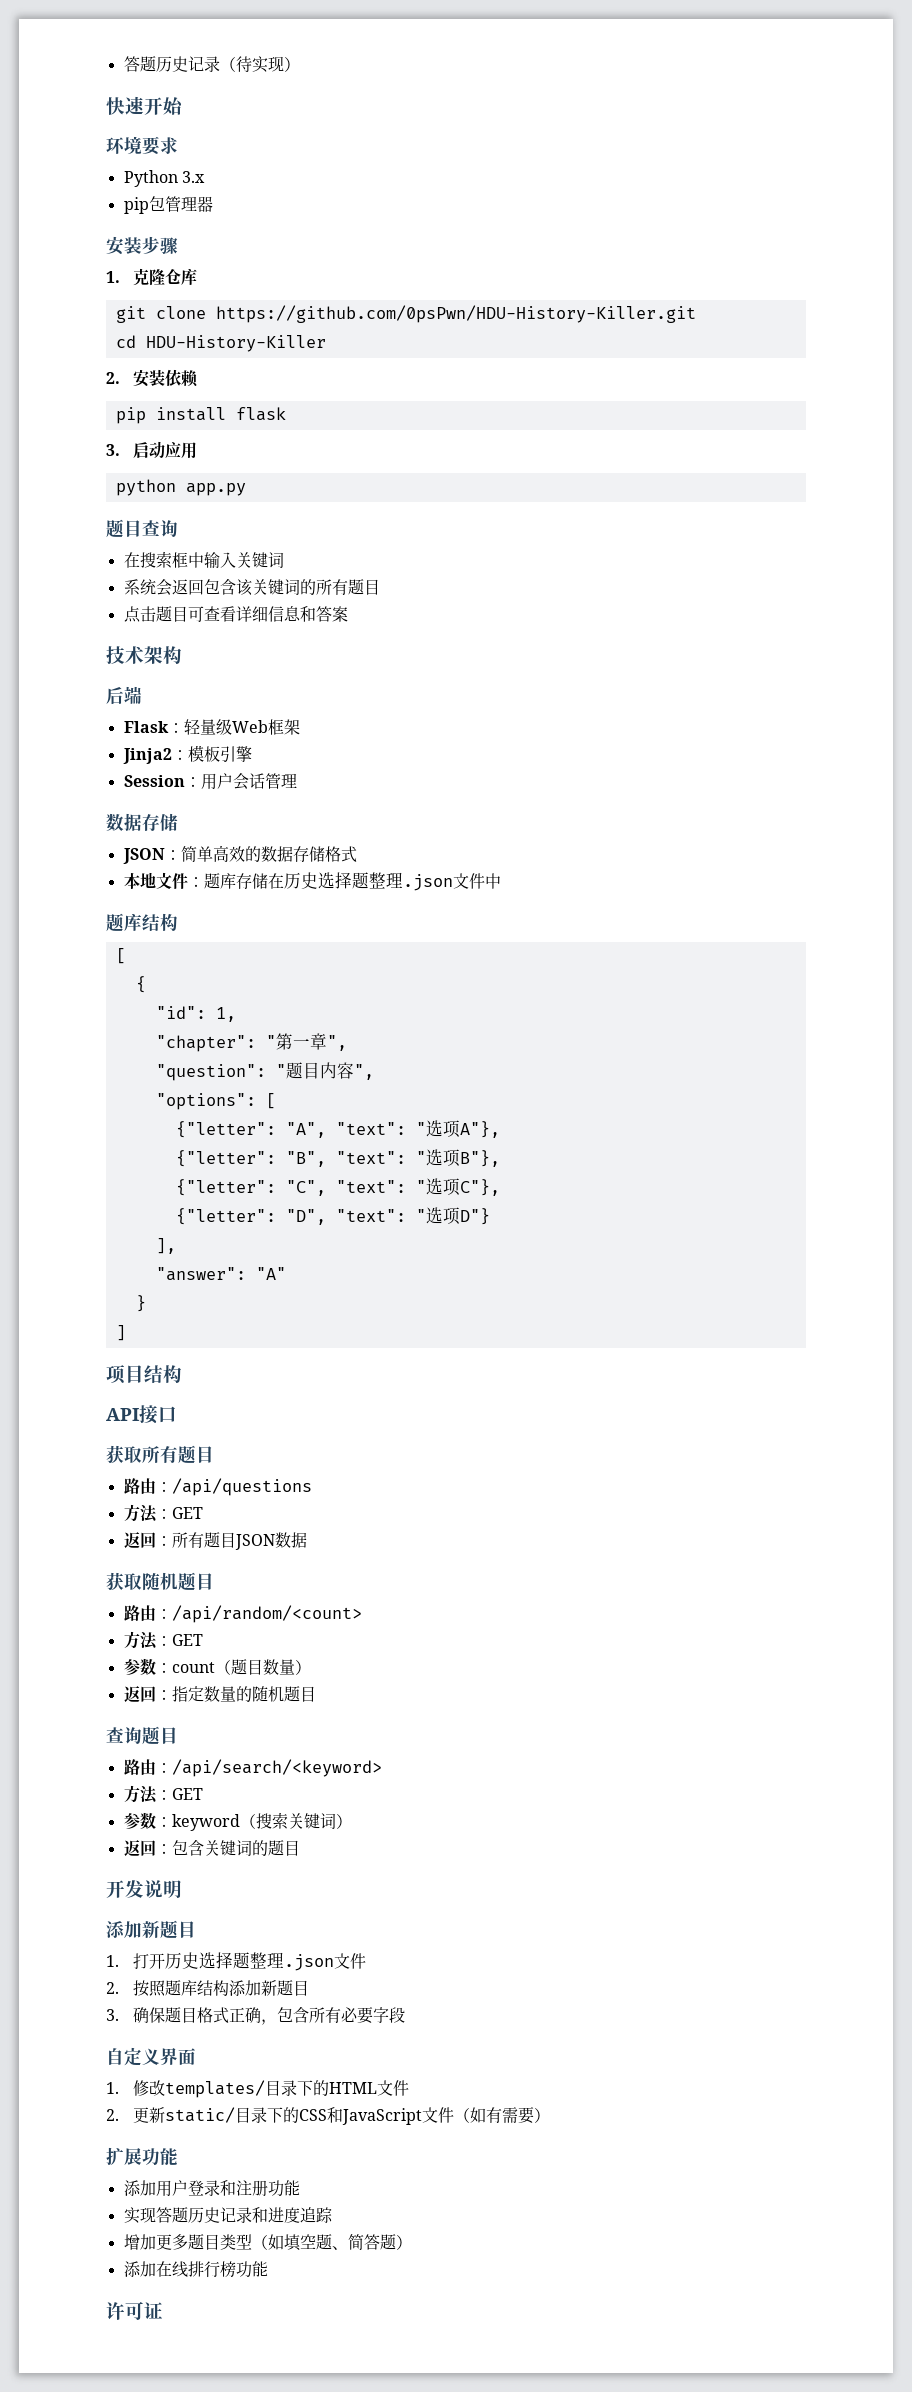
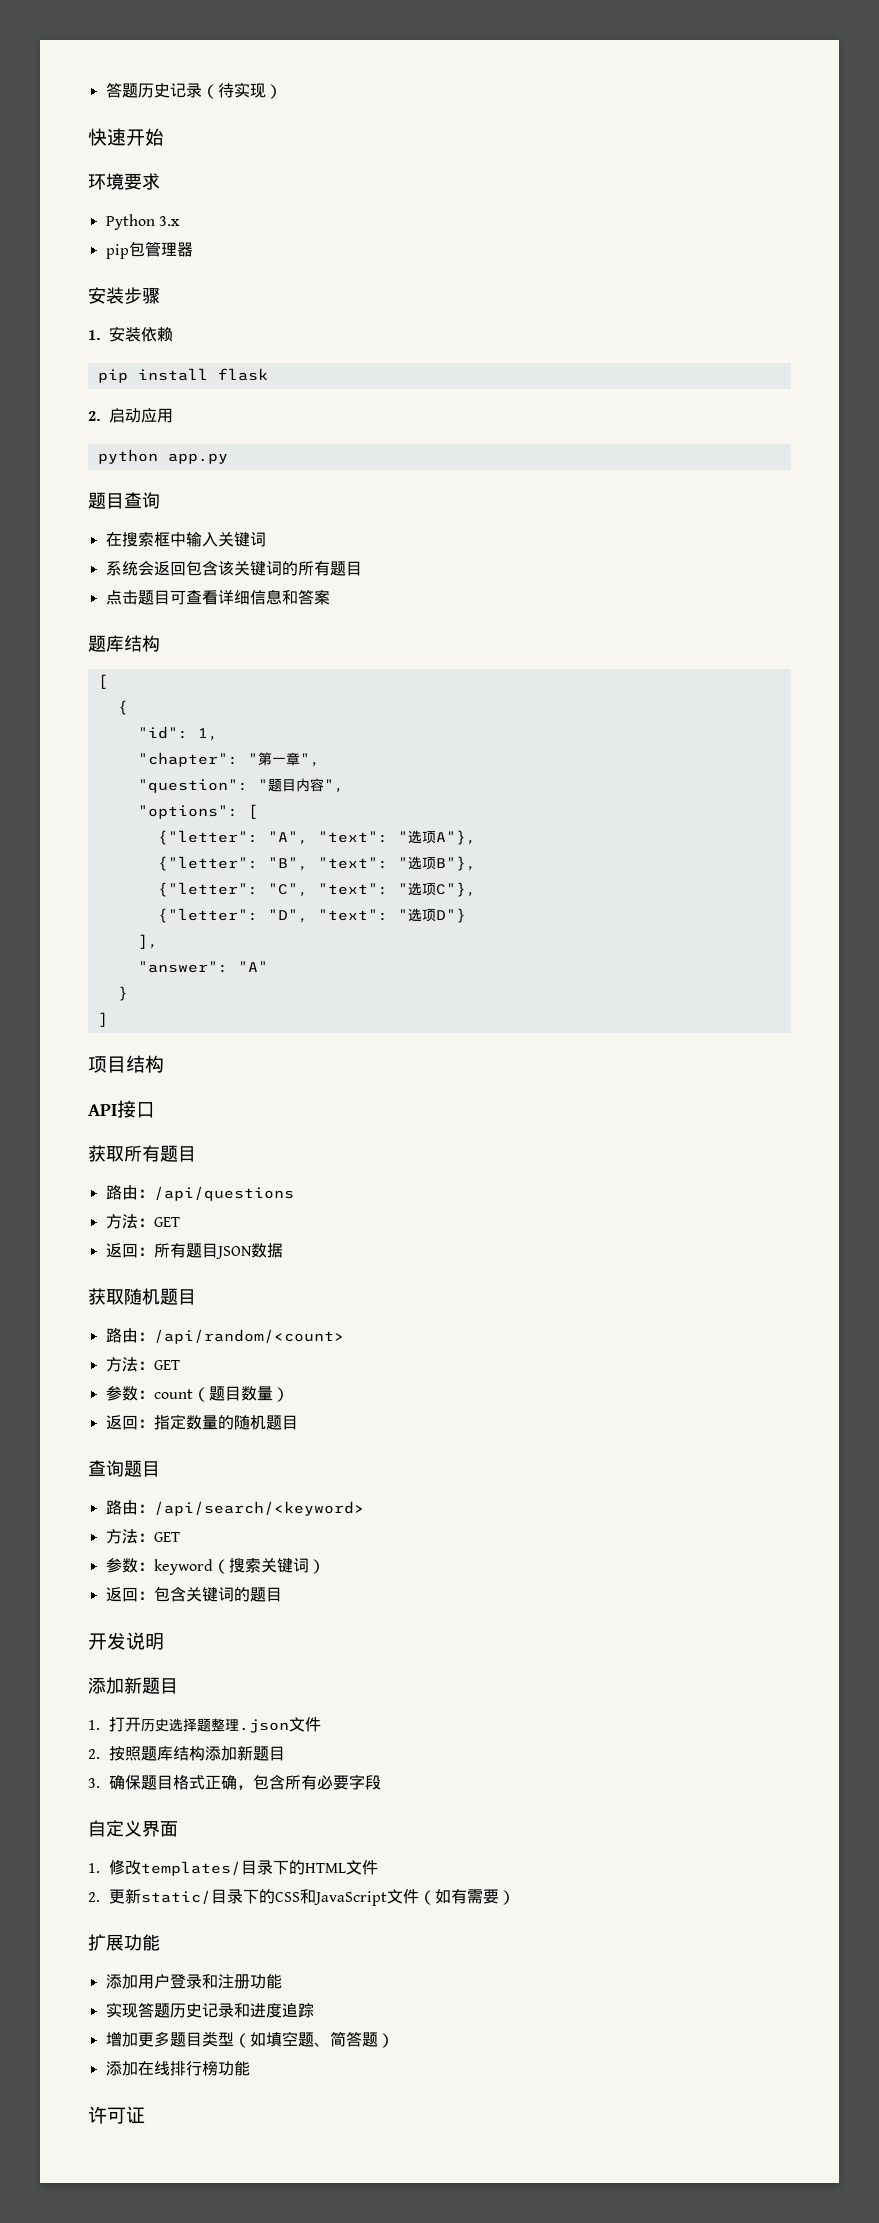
[133,268,198,286] [115,305,696,323] [115,335,326,352] [106,372,120,384] 克隆仓库 // git clone https://github.com/0psPwn/HDU-History-Killer.git // cd HDU-History-Killer // 2. -> (101, 335) none
[106,444,120,456] 3. -> [88,411,101,421] 2.
[106,646,182,664] [106,686,142,705] [123,719,300,735] [122,745,252,764] [123,773,297,790] [106,813,178,832] [122,845,357,864] [123,872,501,891] // 技术架构 // 后端 // Flask：轻量级Web框架 // Jinja2：模板引擎 // Session：用户会话管理 // 数据存储 // JSON：简单高效的数据存储格式 // 本地文件：题库存储在历史选择题整理.json文件中 -> (330, 597) none

